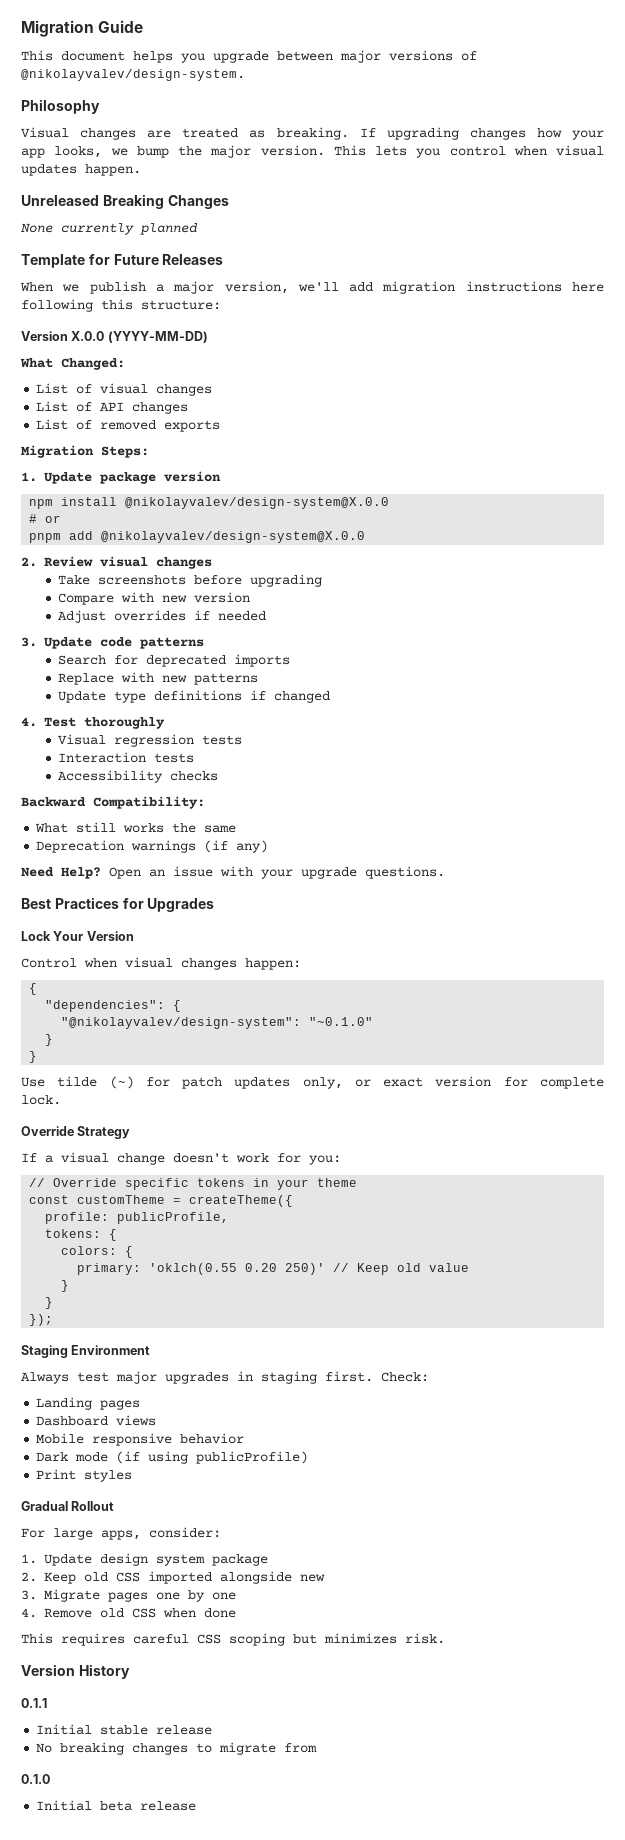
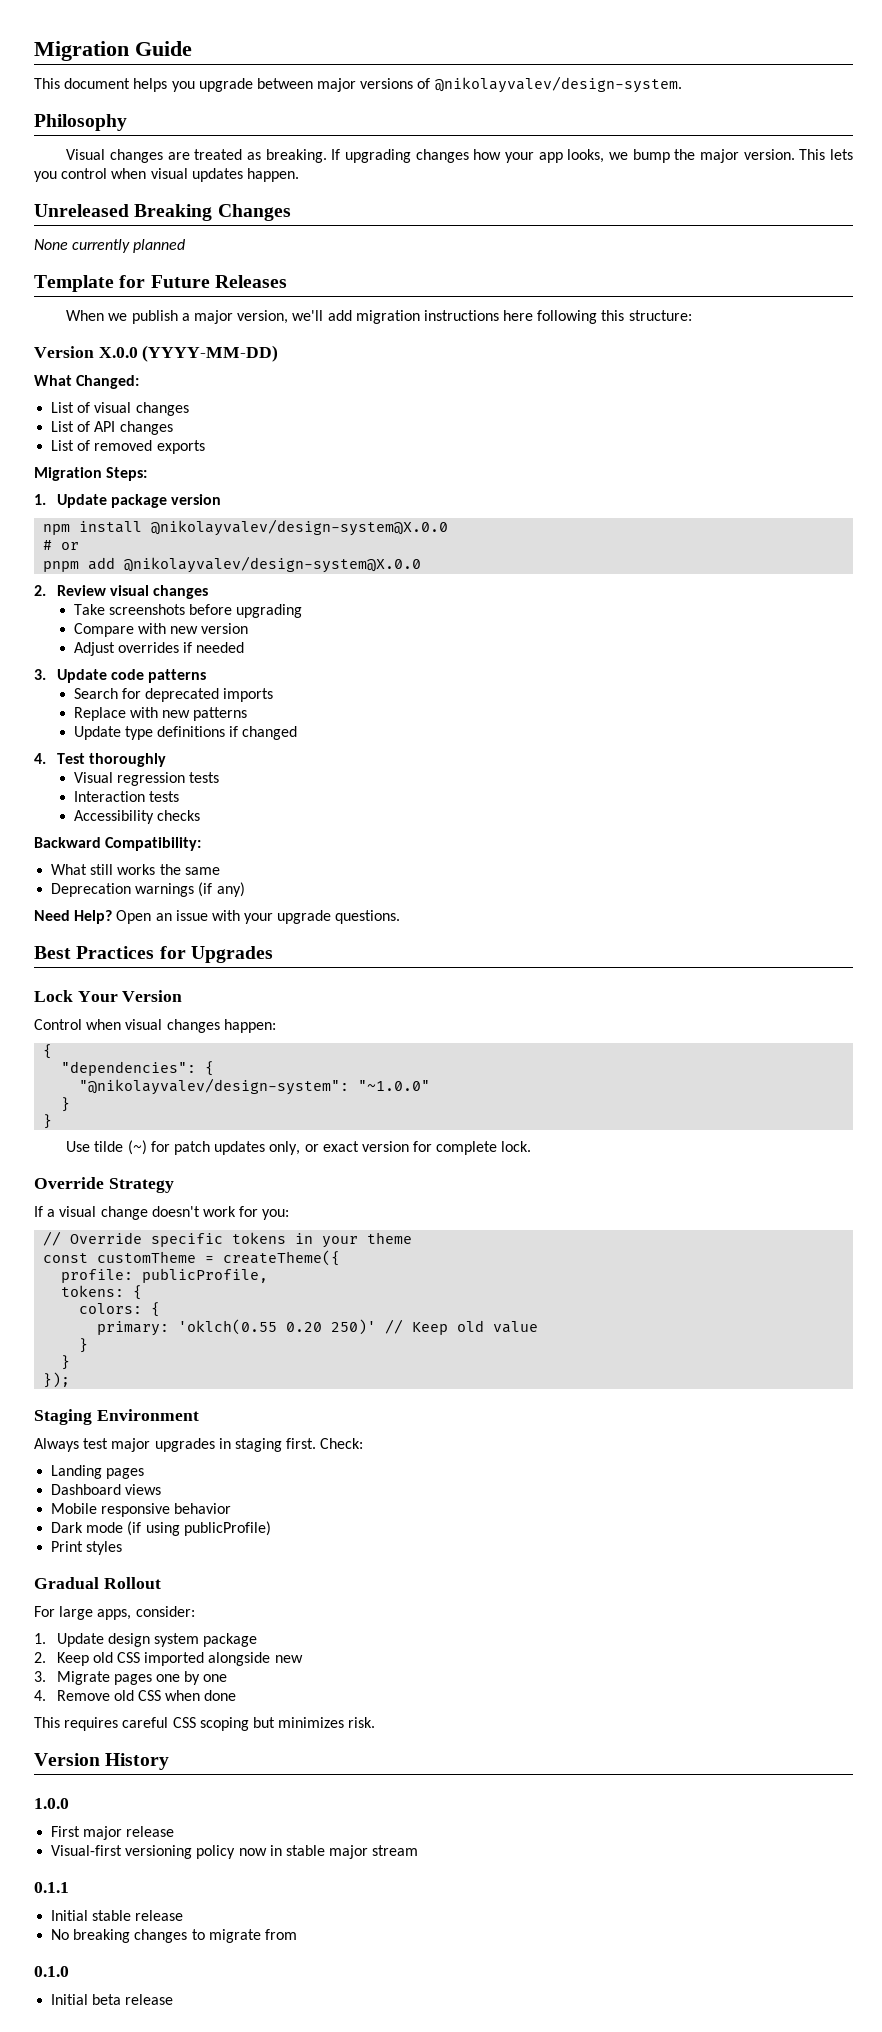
[309,1017,374,1026] "~0.1.0" -> [358,1080,431,1091] "~1.0.0"
(130, 1671) none -> [34,1798,69,1809] [51,1826,175,1840] [51,1845,419,1859] // 1.0.0 // First major release // Visual-first versioning policy now in stable major stream

